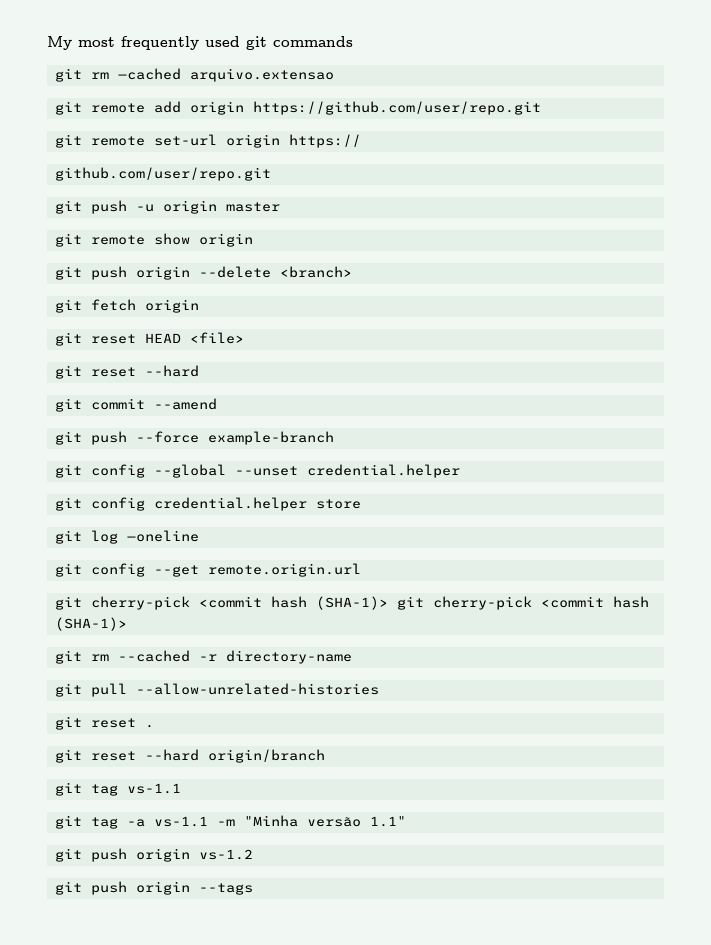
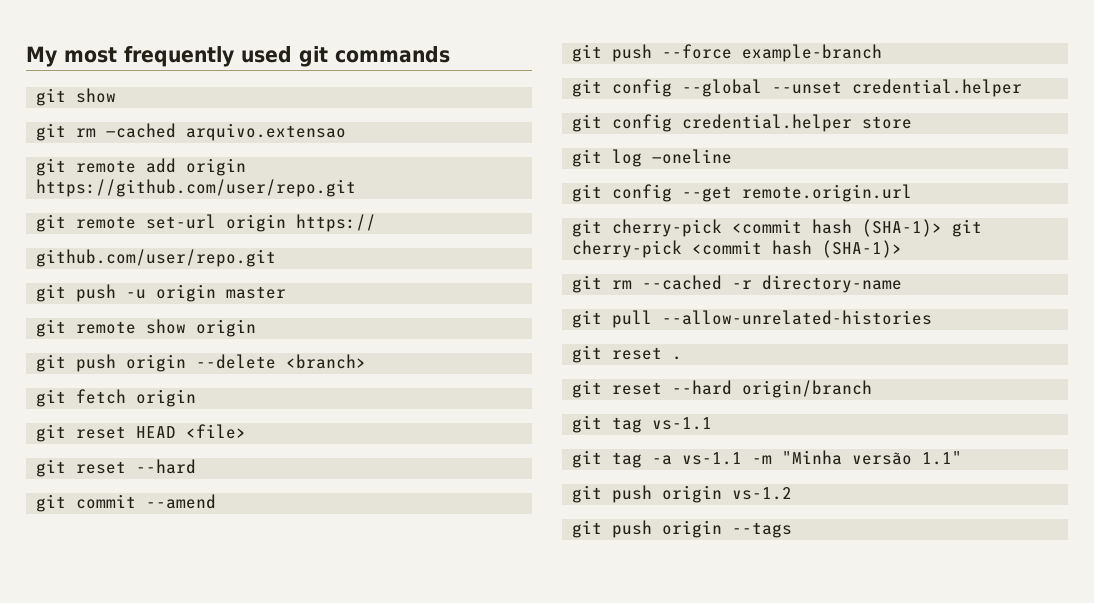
(353, 41) none -> [35,88,116,106] // git show

